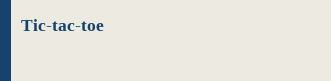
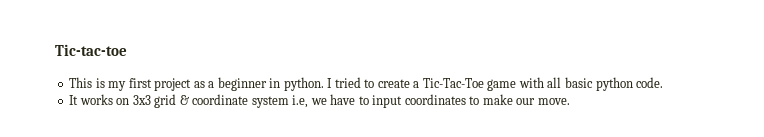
(104, 25) none -> [69,77,664,91] [69,94,570,108] // This is my first project as a beginner in python. I tried to create a Tic-Tac-Toe game with all basic python code. // It works on 3x3 grid & coordinate system i.e, we have to input coordinates to make our move.

